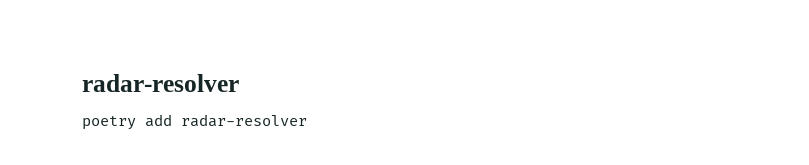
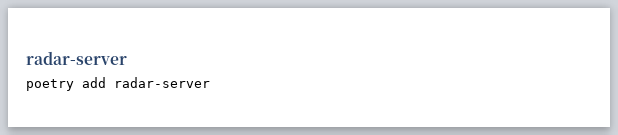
[82,74,239,92] radar-resolver -> [26,51,127,65] radar-server
[181,114,307,127] radar-resolver -> [114,77,210,88] radar-server

